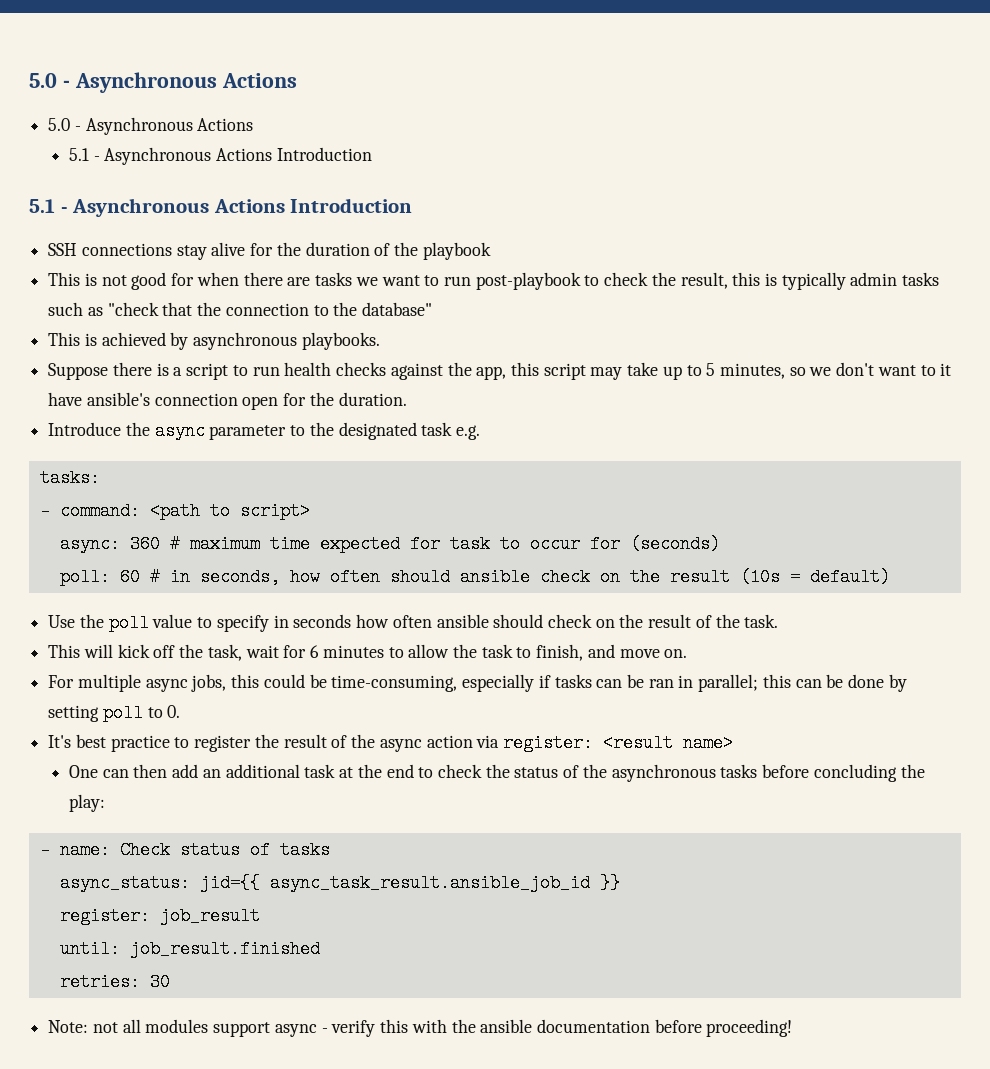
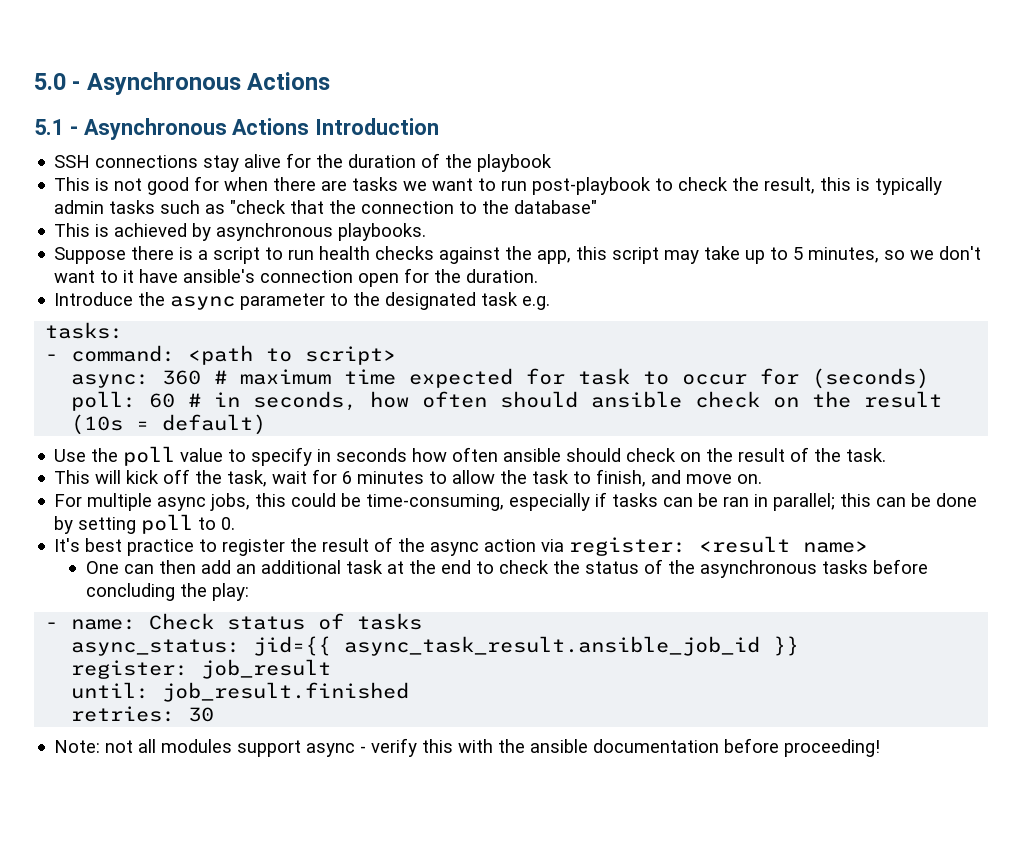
[29,72,297,93] [48,117,254,135] [69,147,372,165] 5.0 - Asynchronous Actions // 5.0 - Asynchronous Actions // 5.1 - Asynchronous Actions Introduction -> [34,72,331,95] 5.0 - Asynchronous Actions

